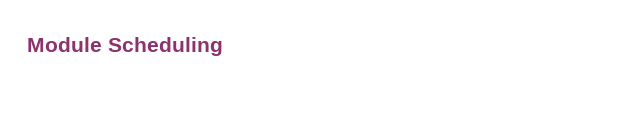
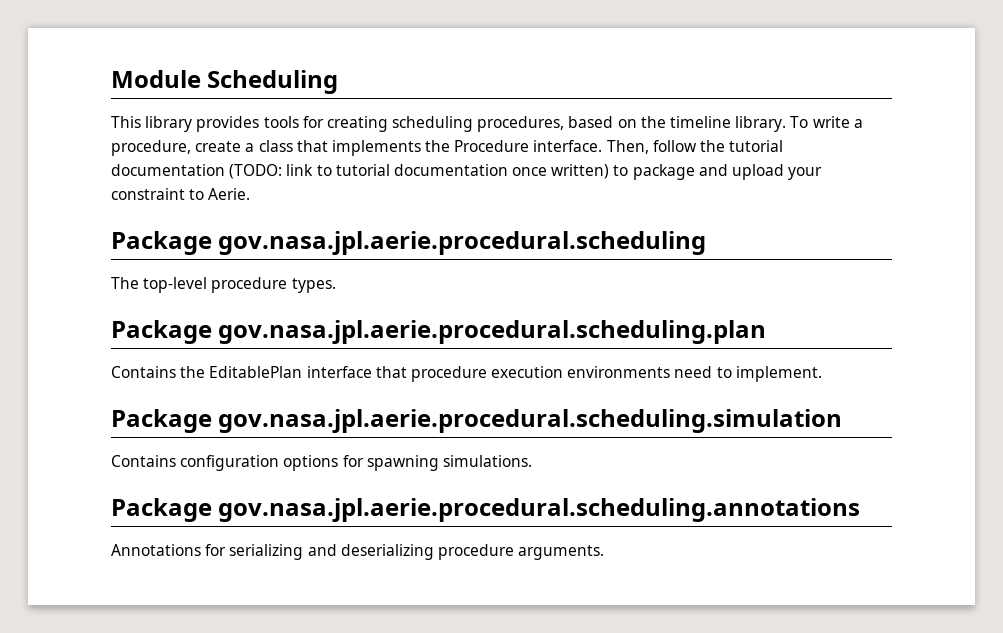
(223, 46) none -> [111,116,863,132] [111,140,784,156] [111,164,823,180] [111,188,251,200] [111,231,707,255] [111,277,336,293] [111,320,767,344] [111,366,822,382] [111,409,843,433] [111,455,532,471] [111,498,861,522] [111,544,605,560] // This library provides tools for creating scheduling procedures, based on the timeline library. To write a procedure, create a class that implements the Procedure interface. Then, follow the tutorial documentation (TODO: link to tutorial documentation once written) to package and upload your constraint to Aerie. // Package gov.nasa.jpl.aerie.procedural.scheduling // The top-level procedure types. // Package gov.nasa.jpl.aerie.procedural.scheduling.plan // Contains the EditablePlan interface that procedure execution environments need to implement. // Package gov.nasa.jpl.aerie.procedural.scheduling.simulation // Contains configuration options for spawning simulations. // Package gov.nasa.jpl.aerie.procedural.scheduling.annotations // Annotations for serializing and deserializing procedure arguments.

